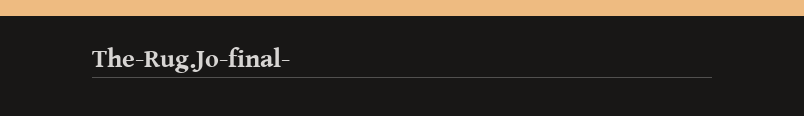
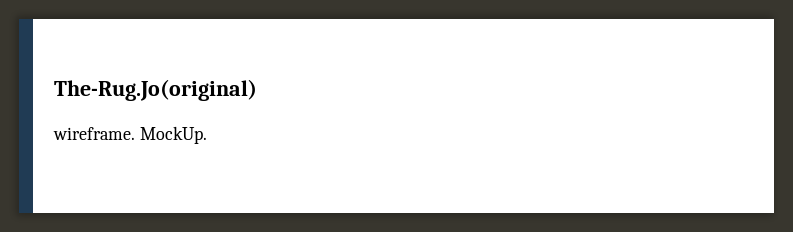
[92,47,290,73] The-Rug.Jo-final- -> [54,79,257,101] [53,126,207,144] The-Rug.Jo(original) // wireframe. MockUp.

